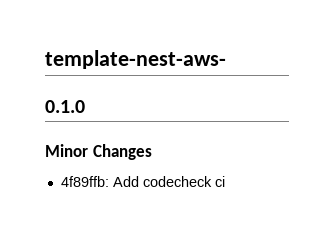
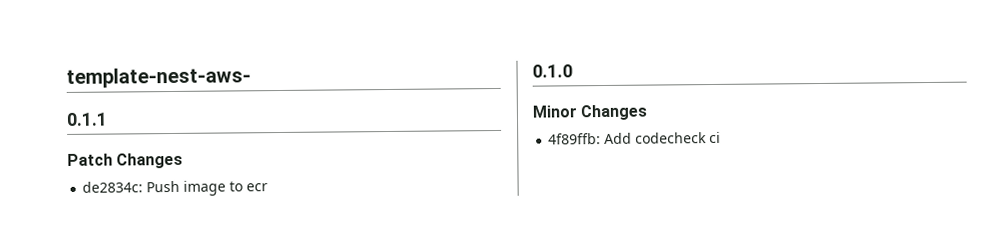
(226, 59) none -> [66,112,108,126] [67,152,184,169] [82,180,269,196] // 0.1.1 // Patch Changes // de2834c: Push image to ecr

